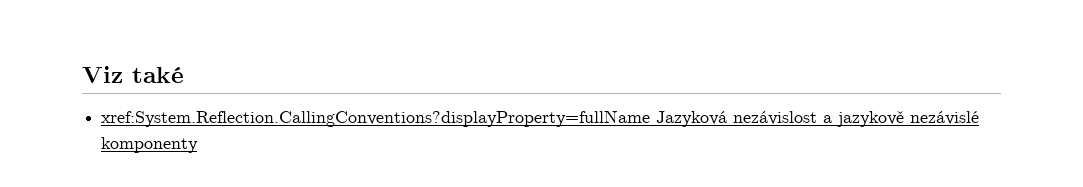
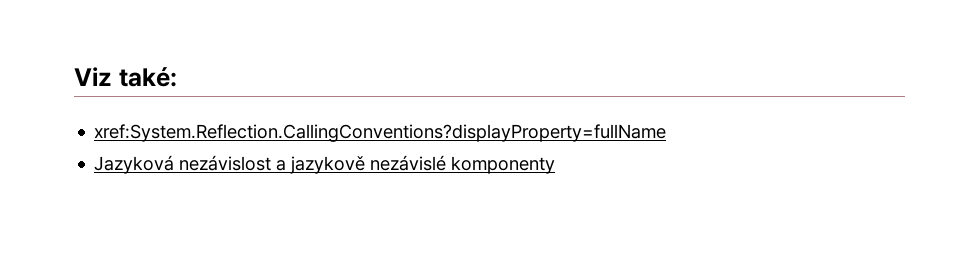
[132,67,184,83] také -> [118,67,177,87] také:
(651, 118) none -> (667, 133) //

